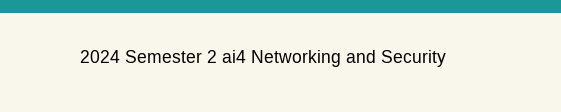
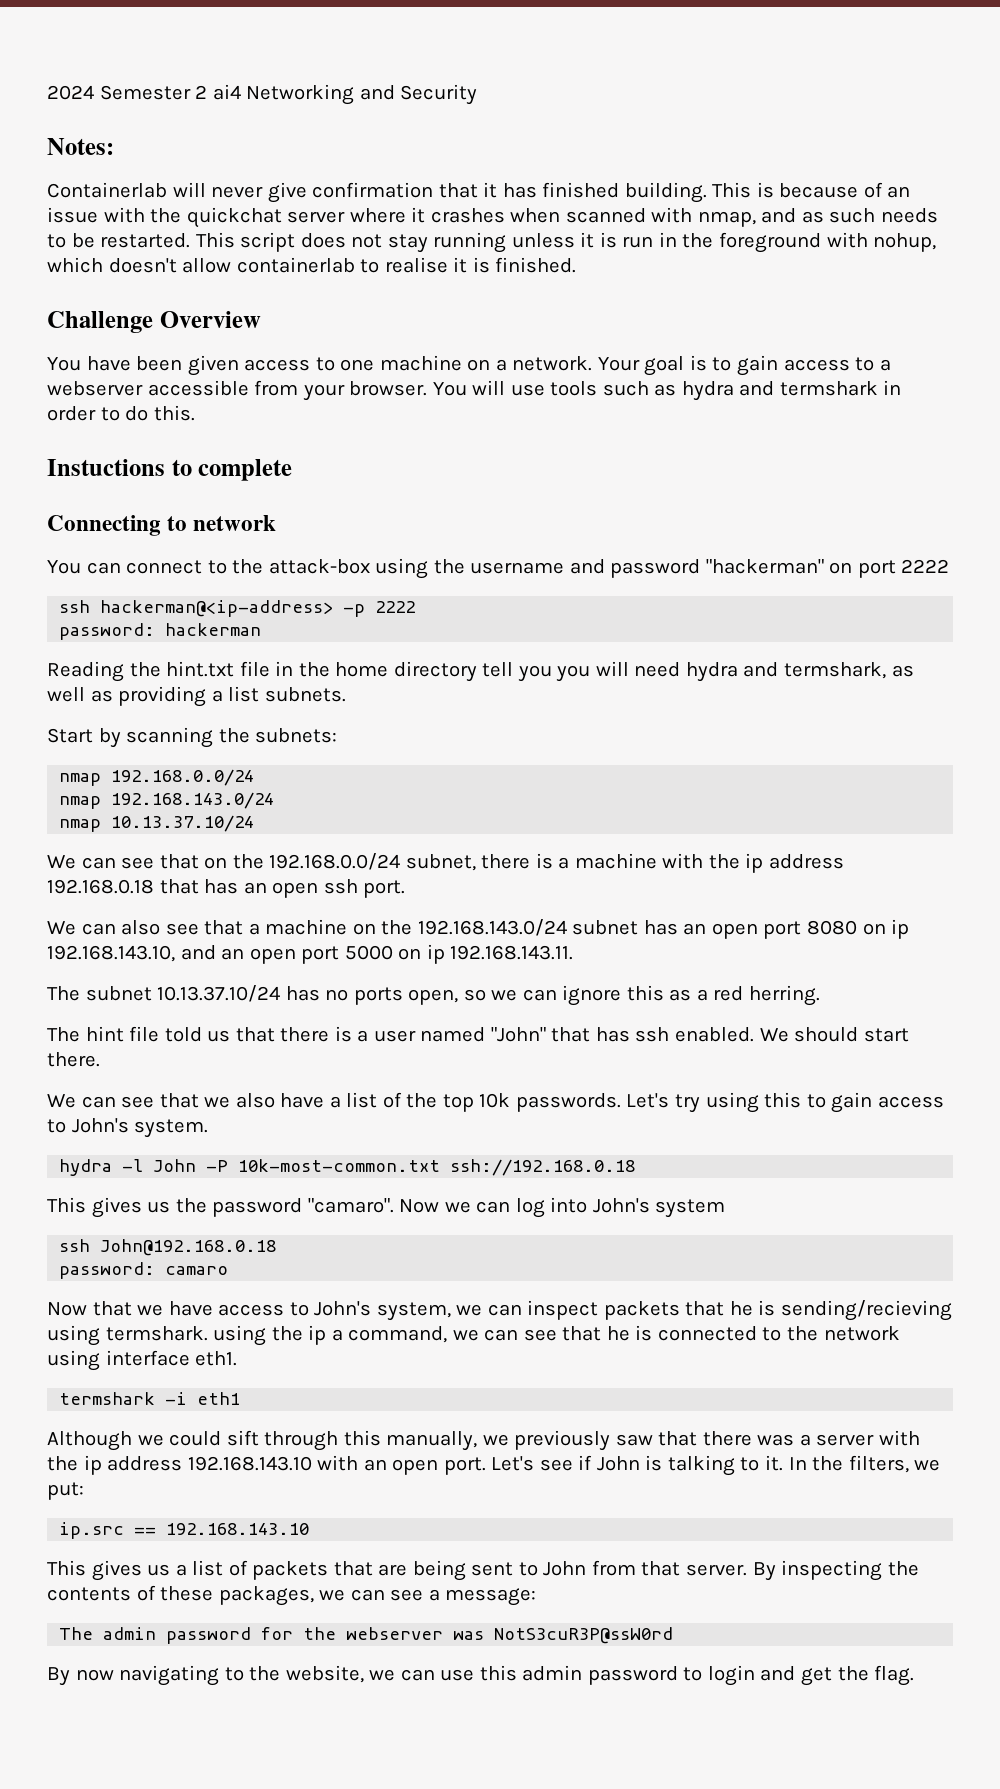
(446, 58) none -> [47,138,114,155] [47,182,911,203] [47,207,939,228] [47,232,937,253] [47,257,577,273] [47,311,261,333] [47,355,891,376] [47,380,902,401] [47,405,195,421] [47,459,293,481] [47,515,277,536] [47,558,950,579] [59,600,416,617] [59,623,262,640] [47,661,914,682] [47,686,346,707] [47,727,338,748] [59,769,255,786] [59,792,275,809] [59,815,255,832] [47,853,845,873] [47,879,406,898] [47,919,910,939] [47,944,574,964] [47,985,821,1006] [47,1026,909,1042] [47,1052,100,1067] [47,1092,944,1113] [47,1118,209,1138] [59,1159,636,1176] [47,1197,726,1218] [59,1239,277,1256] [59,1262,229,1279] [47,1300,953,1321] [47,1325,900,1346] [47,1350,238,1371] [59,1392,241,1405] [47,1430,921,1451] [47,1455,941,1476] [47,1482,84,1500] [59,1522,310,1539] [47,1560,919,1581] [47,1585,537,1606] [59,1627,674,1644] [47,1665,915,1686] // Notes: // Containerlab will never give confirmation that it has finished building. This is because of an issue with the quickchat server where it crashes when scanned with nmap, and as such needs to be restarted. This script does not stay running unless it is run in the foreground with nohup, which doesn't allow containerlab to realise it is finished. // Challenge Overview // You have been given access to one machine on a network. Your goal is to gain access to a webserver accessible from your browser. You will use tools such as hydra and termshark in order to do this. // Instuctions to complete // Connecting to network // You can connect to the attack-box using the username and password "hackerman" on port 2222 // ssh hackerman@<ip-address> -p 2222 // password: hackerman // Reading the hint.txt file in the home directory tell you you will need hydra and termshark, as well as providing a list subnets. // Start by scanning the subnets: // nmap 192.168.0.0/24 // nmap 192.168.143.0/24 // nmap 10.13.37.10/24 // We can see that on the 192.168.0.0/24 subnet, there is a machine with the ip address 192.168.0.18 that has an open ssh port. // We can also see that a machine on the 192.168.143.0/24 subnet has an open port 8080 on ip 192.168.143.10, and an open port 5000 on ip 192.168.143.11. // The subnet 10.13.37.10/24 has no ports open, so we can ignore this as a red herring. // The hint file told us that there is a user named "John" that has ssh enabled. We should start there. // We can see that we also have a list of the top 10k passwords. Let's try using this to gain access to John's system. // hydra -l John -P 10k-most-common.txt ssh://192.168.0.18 // This gives us the password "camaro". Now we can log into John's system // ssh John@192.168.0.18 // password: camaro // Now that we have access to John's system, we can inspect packets that he is sending/recieving using termshark. using the ip a command, we can see that he is connected to the network using interface eth1. // termshark -i eth1 // Although we could sift through this manually, we previously saw that there was a server with the ip address 192.168.143.10 with an open port. Let's see if John is talking to it. In the filters, we put: // ip.src == 192.168.143.10 // This gives us a list of packets that are being sent to John from that server. By inspecting the contents of these packages, we can see a message: // The admin password for the webserver was NotS3cuR3P@ssW0rd // By now navigating to the website, we can use this admin password to login and get the flag.

